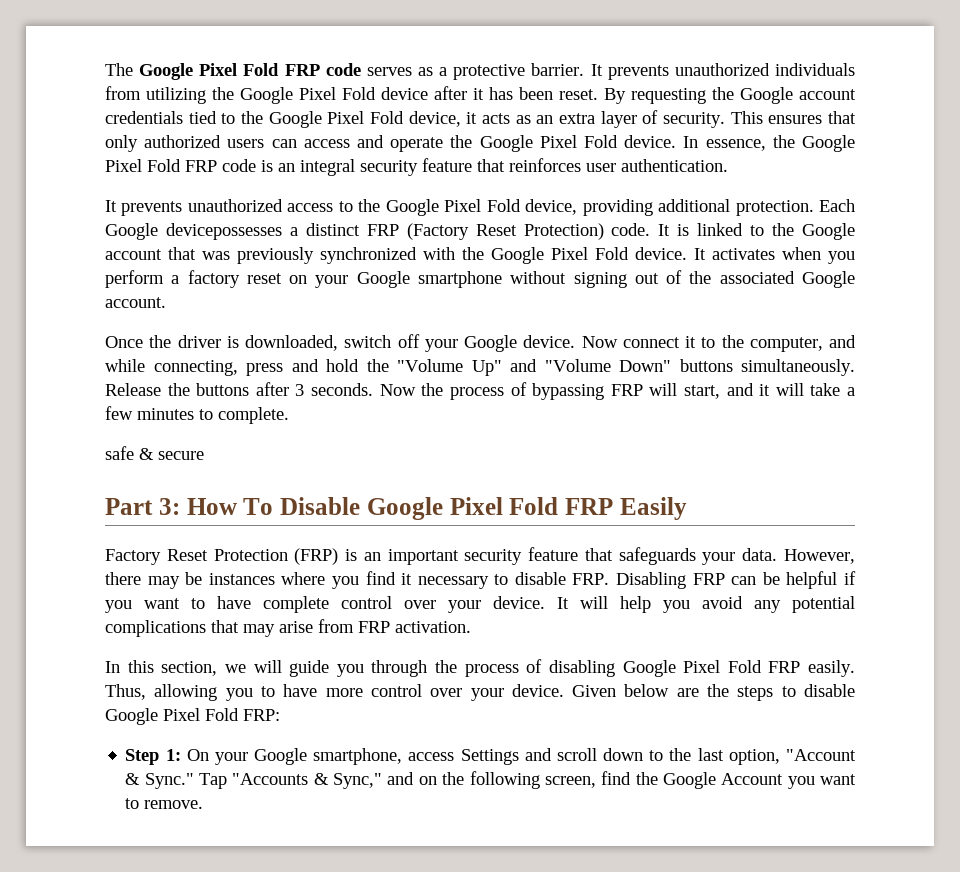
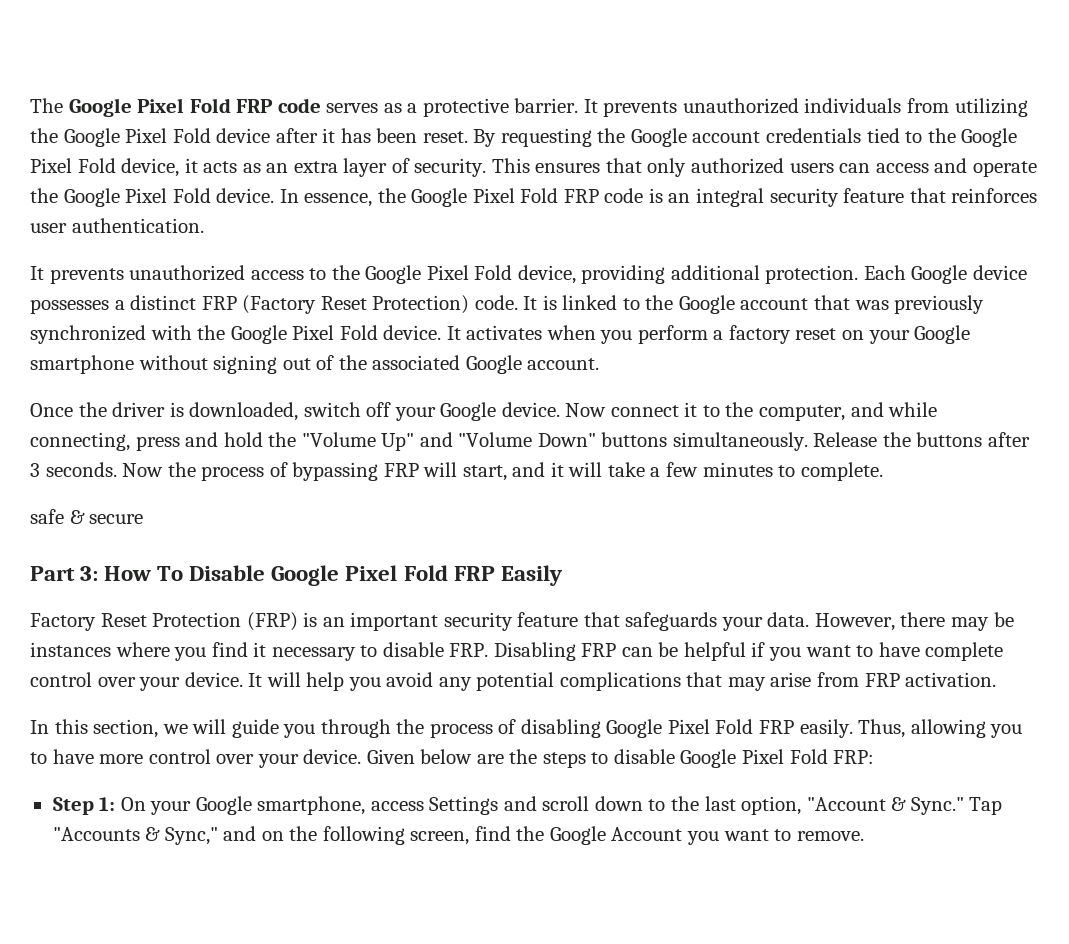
[165,223,282,240] devicepossesses -> [973,265,1028,280] [30,299,109,314] device possesses

